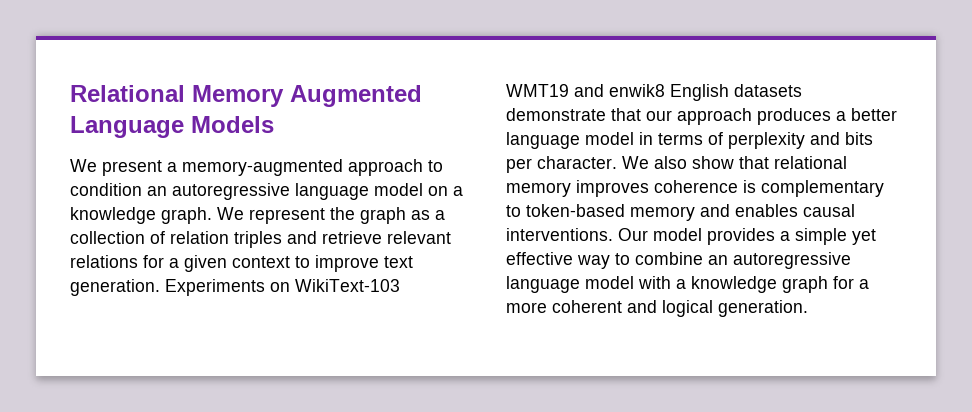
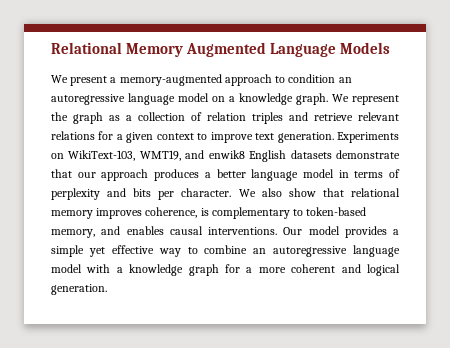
[295,279,400,292] [506,84,569,97] WikiText-103 WMT19 -> [68,150,181,161] WikiText-103, WMT19,
[654,180,738,193] coherence -> [145,207,198,218] coherence,
[630,206,695,221] memory -> [51,229,95,238] memory,

